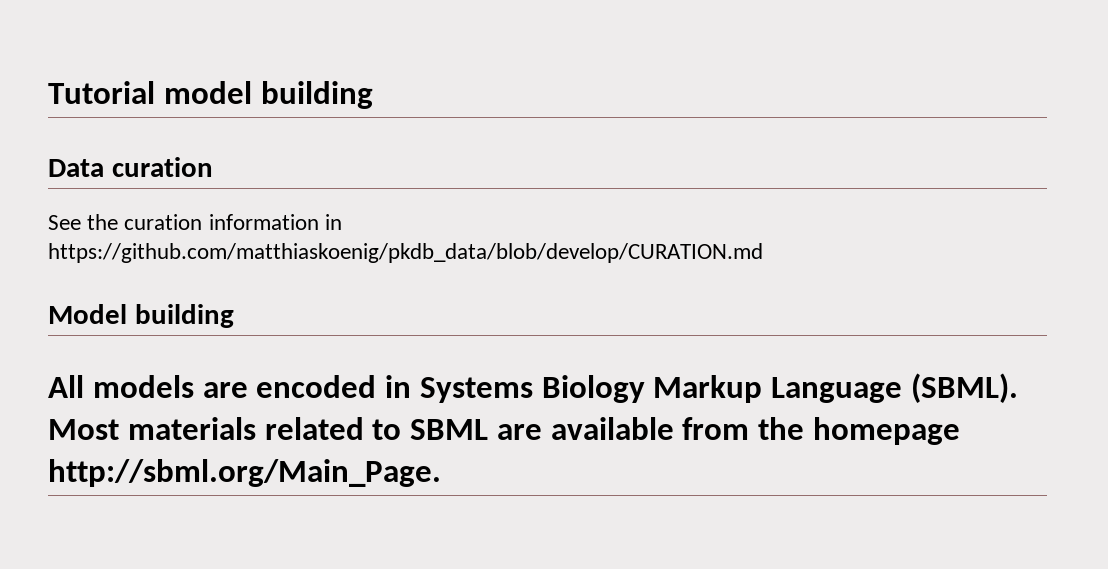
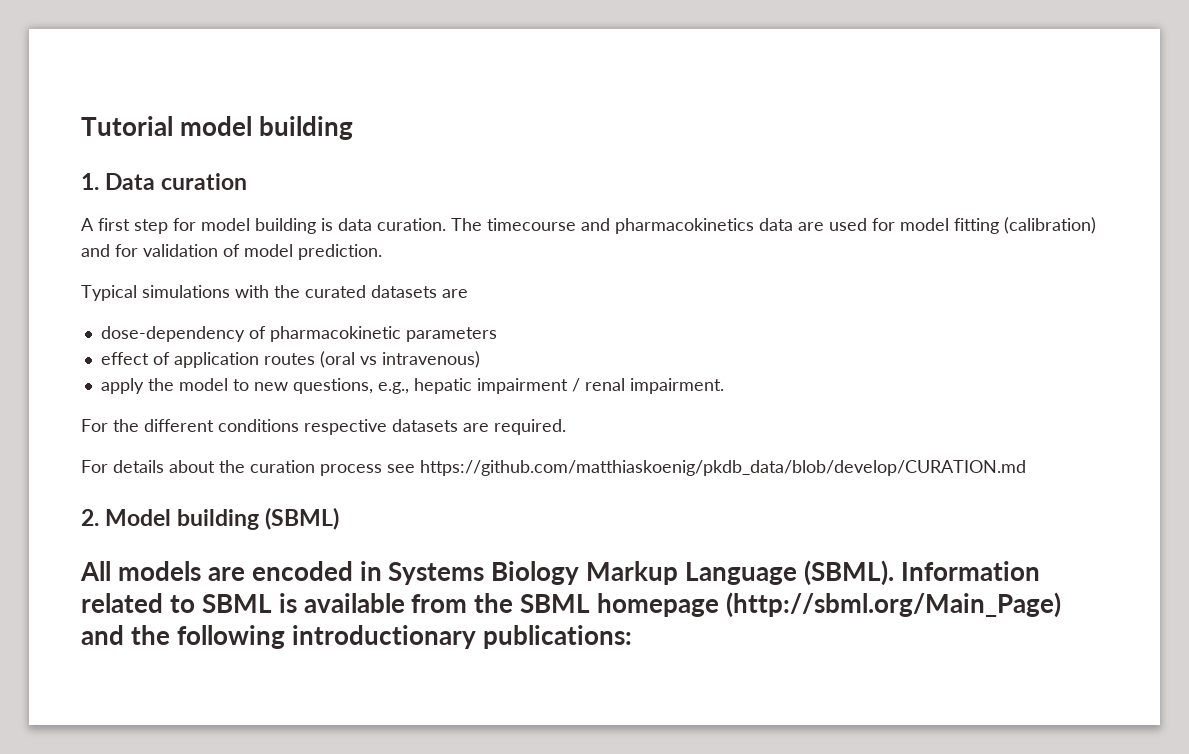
(373, 95) none -> [81,173,99,190] 1.
[48,214,342,230] See the curation information in -> [81,217,1096,234] [81,244,382,260] [81,285,468,301] [100,326,497,342] [100,351,480,368] [100,378,724,394] [81,419,566,435] [81,460,415,476] A first step for model building is data curation. The timecourse and pharmacokinetics data are used for model fitting (calibration) and for validation of model prediction. // Typical simulations with the curated datasets are // dose-dependency of pharmacokinetic parameters // effect of application routes (oral vs intravenous) // apply the model to new questions, e.g., hepatic impairment / renal impairment. // For the different conditions respective datasets are required. // For details about the curation process see
(763, 253) none -> [81,509,99,526] 2.
(234, 316) none -> [265,507,340,530] (SBML)
[48,417,256,440] Most materials -> [900,561,1040,581] Information
[496,424,542,440] are -> [278,593,297,613] is
[812,417,960,445] [48,459,441,487] homepage http://sbml.org/Main_Page. -> [520,592,1061,618] [81,625,632,649] SBML homepage (http://sbml.org/Main_Page) and the following introductionary publications:

